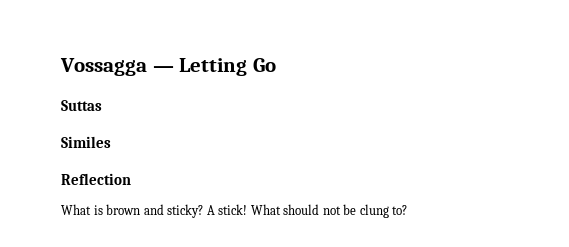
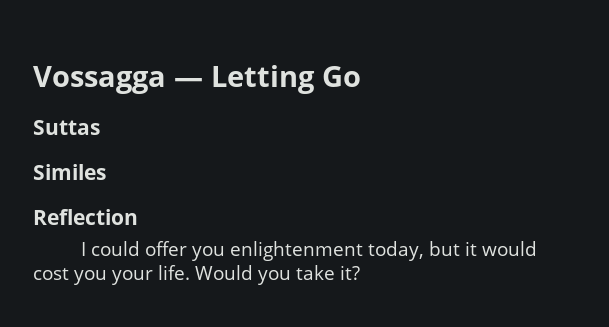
[61,204,408,218] What is brown and sticky? A stick! What should not be clung to? -> [80,241,537,261] [33,265,360,285] I could offer you enlightenment today, but it would cost you your life. Would you take it?

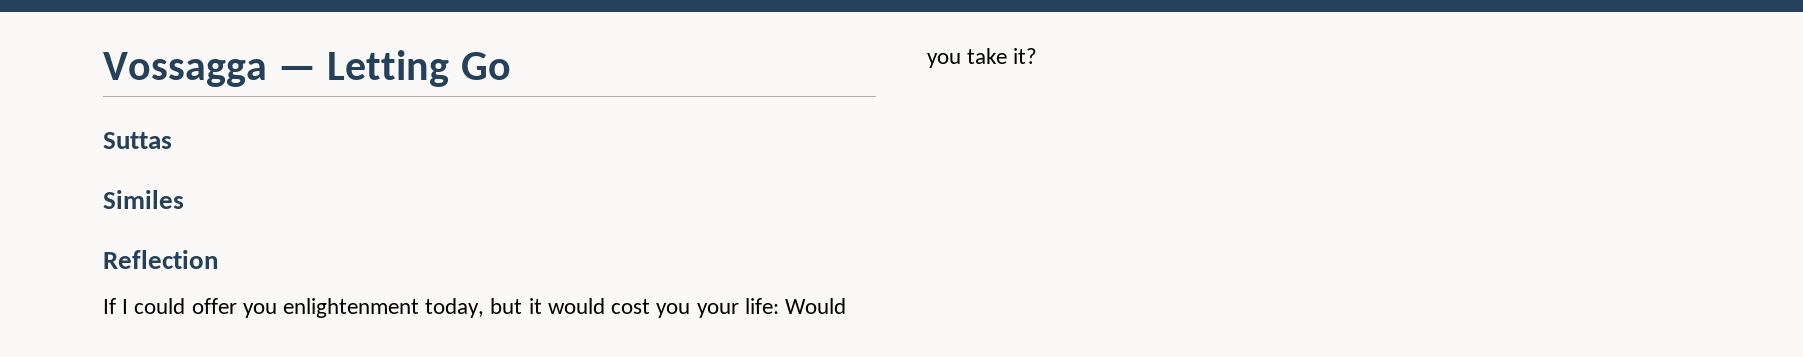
(138, 217) none -> [103,298,116,314] If
[158,265,190,280] life. -> [744,298,779,314] life:

